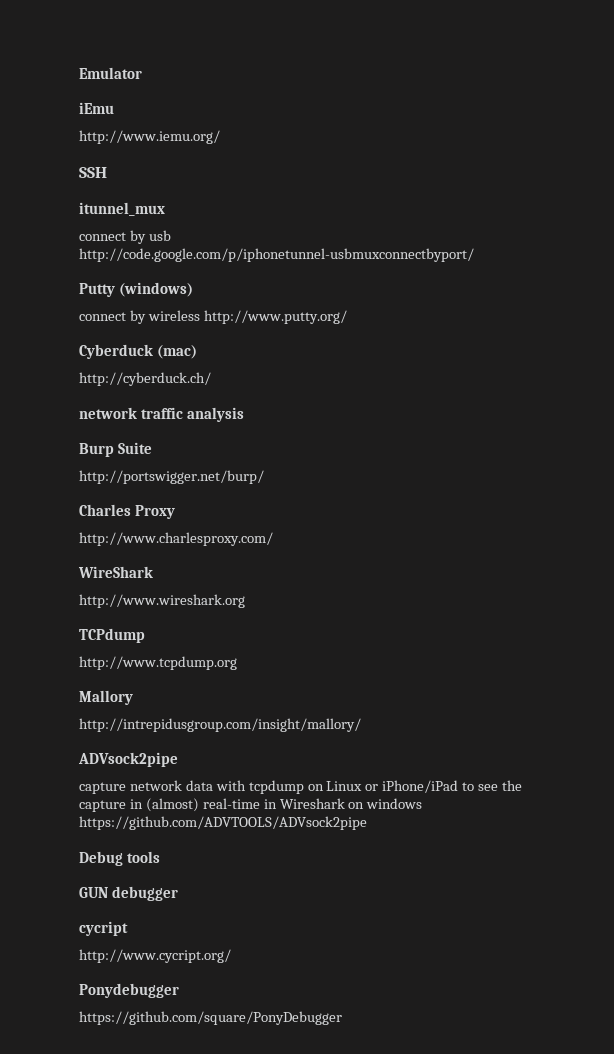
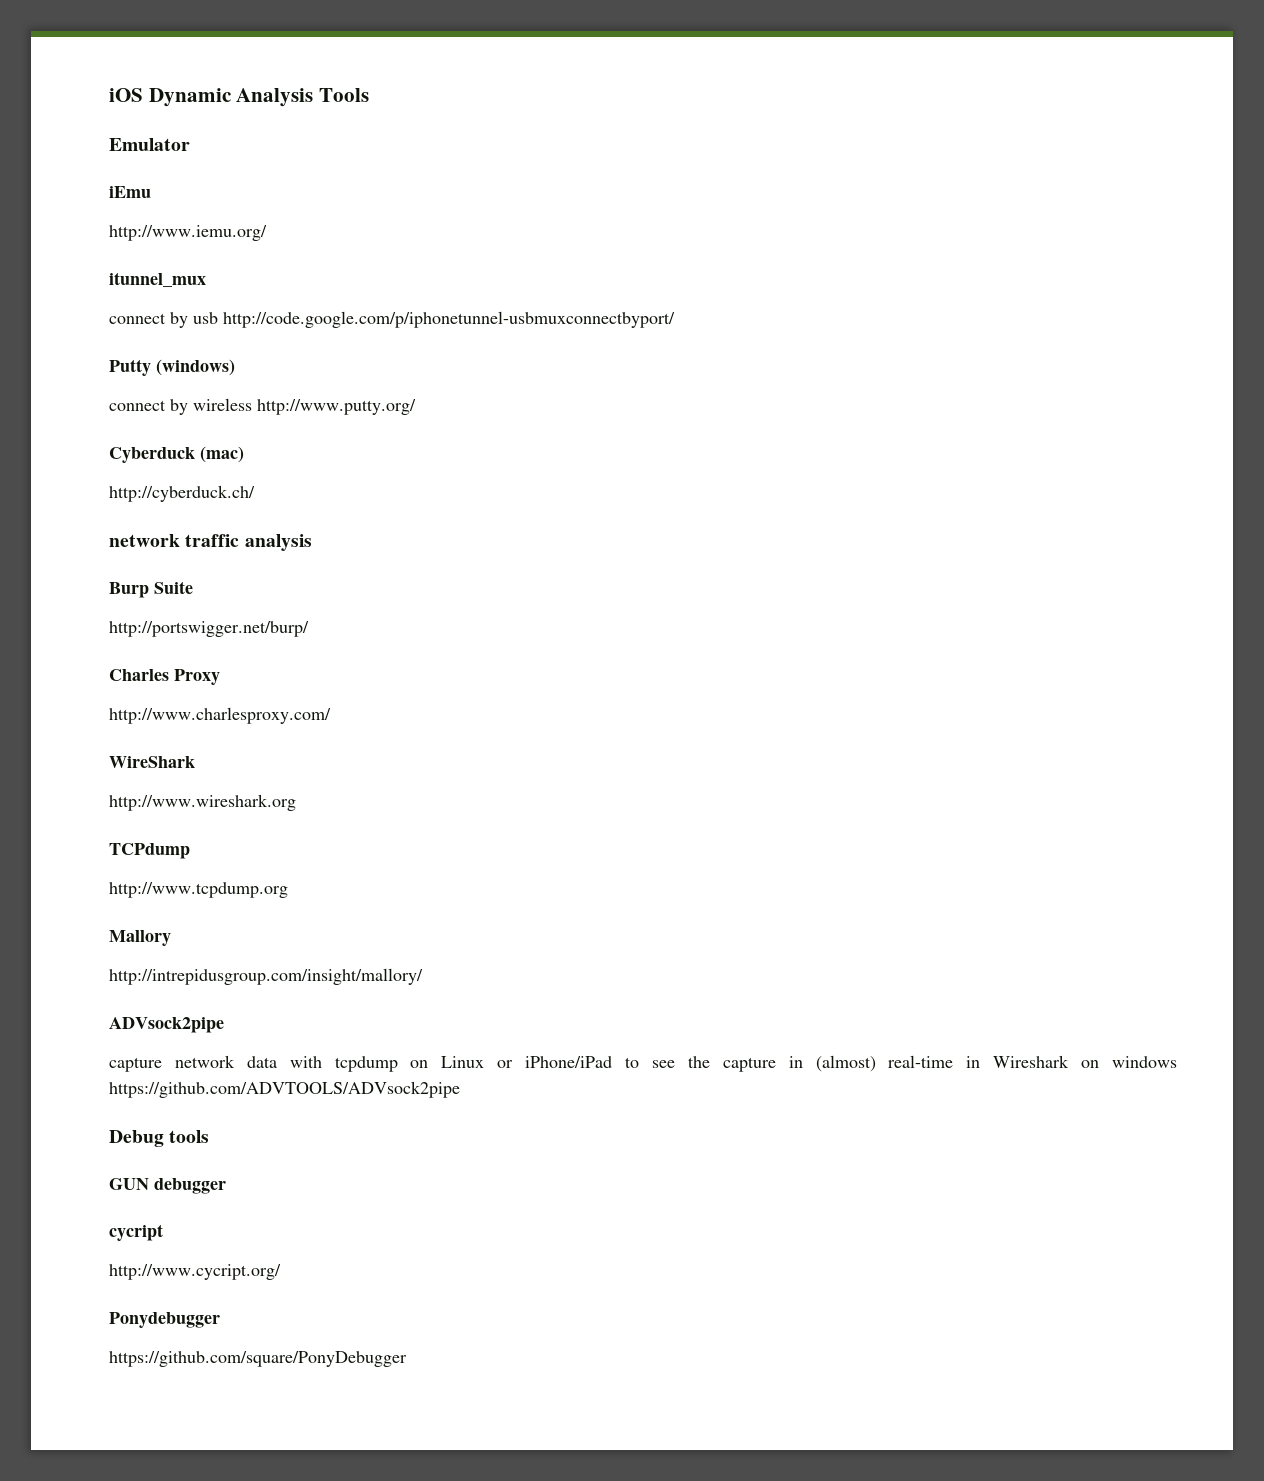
(79, 73) none -> [109,88,370,107] iOS Dynamic Analysis Tools //
[79,167,107,178] // SSH -> (267, 233) none

